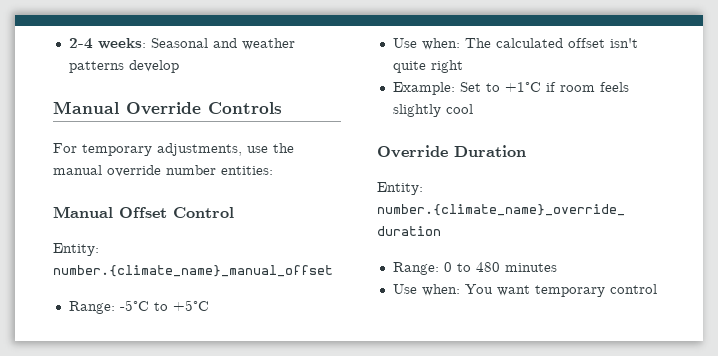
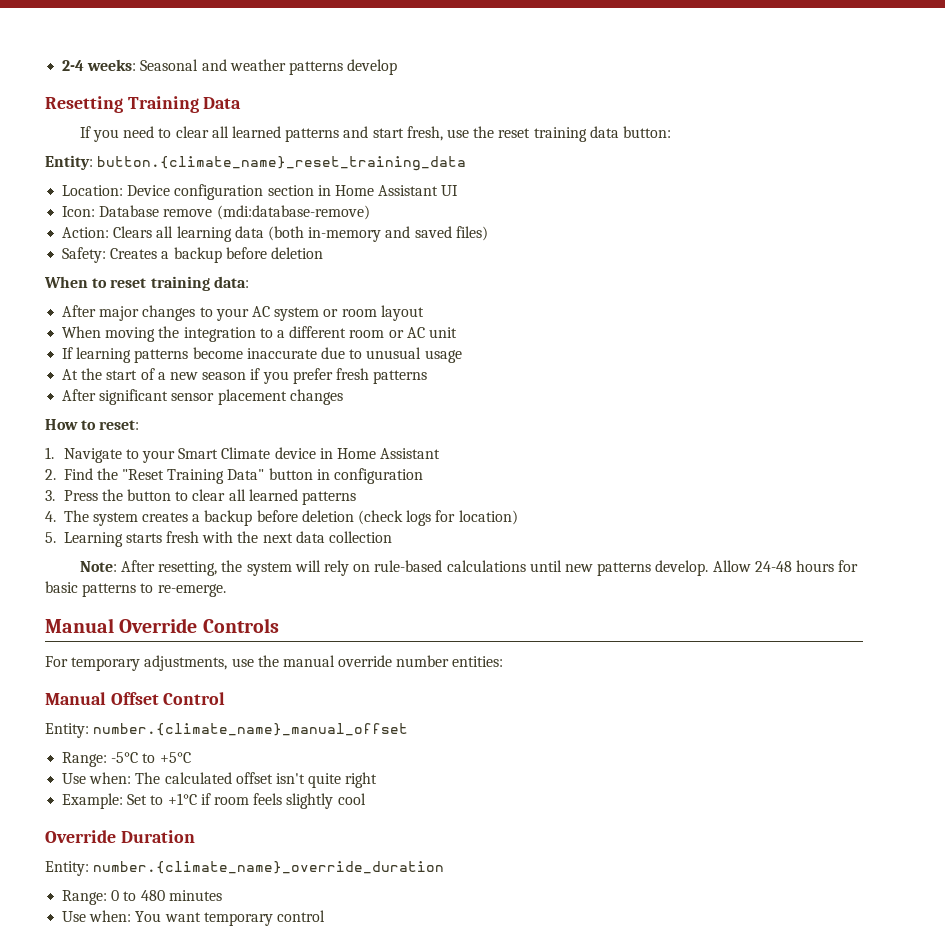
(179, 66) none -> [45,96,242,113] [79,126,671,142] [45,155,467,171] [62,184,459,200] [62,205,370,220] [62,226,488,242] [62,247,323,263] [44,276,249,291] [62,305,424,321] [62,326,457,342] [62,347,462,363] [62,368,428,384] [62,389,343,405] [45,419,140,430] [45,447,441,463] [45,468,424,484] [45,489,356,505] [45,510,518,526] [45,531,393,547] [79,560,859,576] [45,581,226,597] // Resetting Training Data // If you need to clear all learned patterns and start fresh, use the reset training data button: // Entity: button.{climate_name}_reset_training_data // Location: Device configuration section in Home Assistant UI // Icon: Database remove (mdi:database-remove) // Action: Clears all learning data (both in-memory and saved files) // Safety: Creates a backup before deletion // When to reset training data: // After major changes to your AC system or room layout // When moving the integration to a different room or AC unit // If learning patterns become inaccurate due to unusual usage // At the start of a new season if you prefer fresh patterns // After significant sensor placement changes // How to reset: // 1. Navigate to your Smart Climate device in Home Assistant // 2. Find the "Reset Training Data" button in configuration // 3. Press the button to clear all learned patterns // 4. The system creates a backup before deletion (check logs for location) // 5. Learning starts fresh with the next data collection // Note: After resetting, the system will rely on rule-based calculations until new patterns develop. Allow 24-48 hours for basic patterns to re-emerge.

